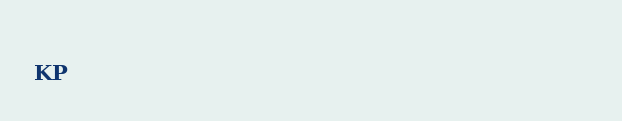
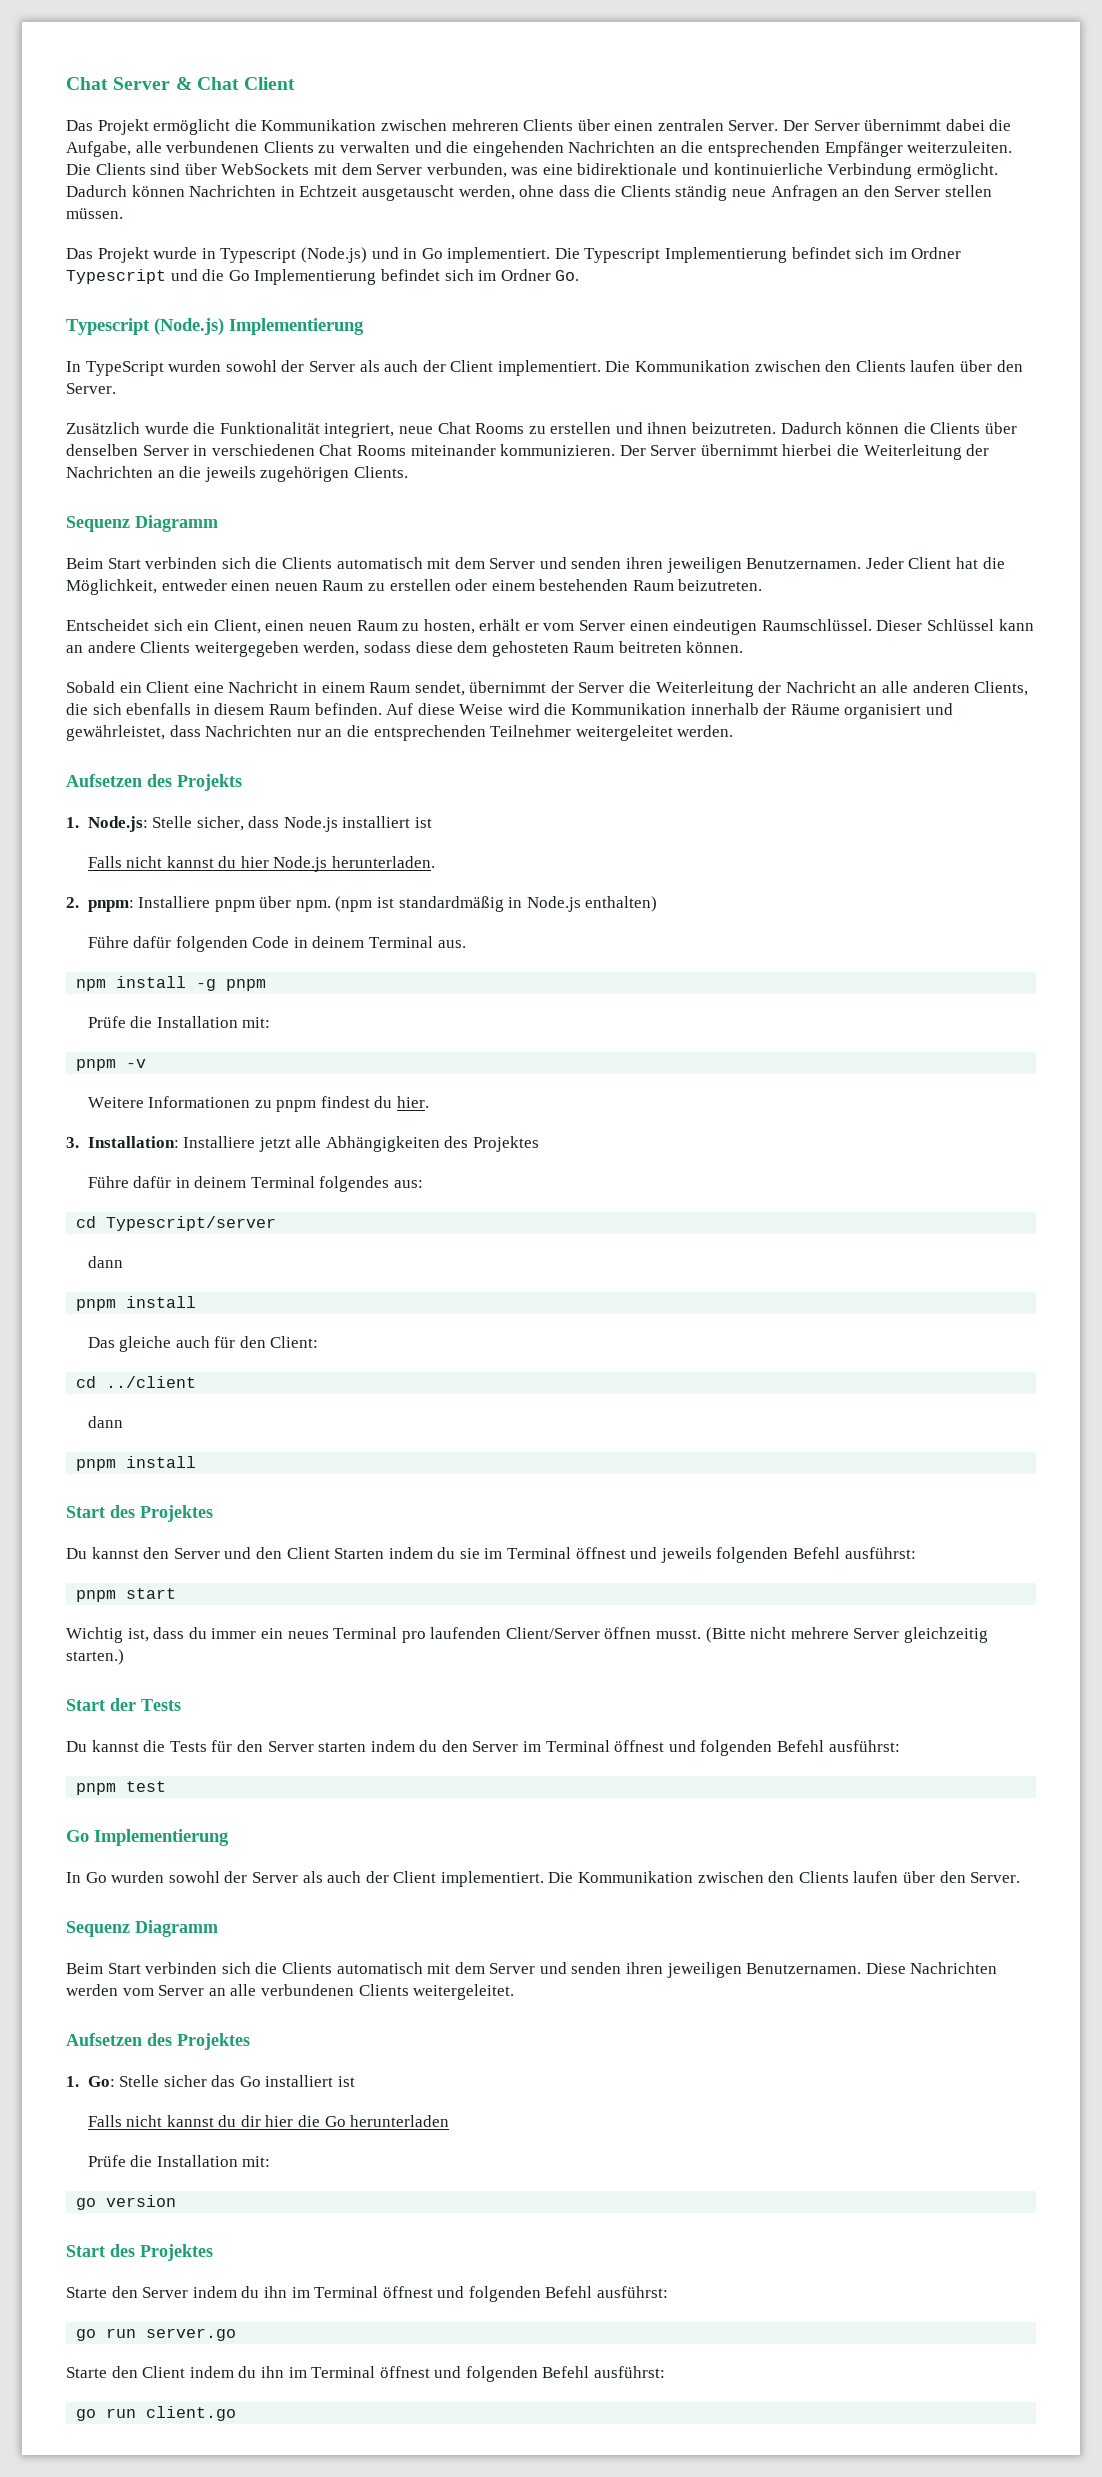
[34,65,68,80] KP -> [66,77,296,90] [66,119,1012,135] [66,141,1013,157] [66,163,998,179] [66,185,993,201] [66,208,123,219] [66,247,962,263] [66,269,580,285] [66,318,364,335] [66,360,1023,376] [66,383,116,394] [66,422,1018,438] [66,444,990,460] [66,466,408,482] [66,515,218,532] [66,557,1005,573] [66,579,763,595] [66,619,1034,635] [66,641,744,657] [66,681,1029,697] [66,703,954,719] [66,725,734,741] [66,774,242,791] [66,816,433,832] [87,856,436,872] [66,896,658,912] [87,936,466,952] [76,976,267,991] [87,1016,271,1028] [76,1059,147,1071] [87,1096,430,1112] [66,1136,540,1152] [87,1176,424,1192] [76,1216,277,1231] [87,1256,123,1268] [76,1296,197,1311] [87,1336,319,1352] [76,1376,197,1388] [87,1416,123,1428] [76,1456,197,1471] [66,1505,213,1522] [66,1547,916,1563] [76,1588,177,1602] [66,1627,989,1643] [66,1649,124,1665] [66,1698,181,1711] [66,1740,900,1756] [76,1781,167,1795] [66,1829,229,1846] [66,1871,1021,1887] [66,1920,218,1937] [66,1962,998,1978] [66,1984,515,2000] [66,2033,250,2050] [66,2075,356,2087] [87,2115,450,2127] [87,2155,271,2167] [76,2195,177,2210] [66,2244,213,2261] [66,2286,669,2302] [76,2328,237,2341] [66,2366,666,2382] [76,2406,237,2421] Chat Server & Chat Client // Das Projekt ermöglicht die Kommunikation zwischen mehreren Clients über einen zentralen Server. Der Server übernimmt dabei die Aufgabe, alle verbundenen Clients zu verwalten und die eingehenden Nachrichten an die entsprechenden Empfänger weiterzuleiten. Die Clients sind über WebSockets mit dem Server verbunden, was eine bidirektionale und kontinuierliche Verbindung ermöglicht. Dadurch können Nachrichten in Echtzeit ausgetauscht werden, ohne dass die Clients ständig neue Anfragen an den Server stellen müssen. // Das Projekt wurde in Typescript (Node.js) und in Go implementiert. Die Typescript Implementierung befindet sich im Ordner Typescript und die Go Implementierung befindet sich im Ordner Go. // Typescript (Node.js) Implementierung // In TypeScript wurden sowohl der Server als auch der Client implementiert. Die Kommunikation zwischen den Clients laufen über den Server. // Zusätzlich wurde die Funktionalität integriert, neue Chat Rooms zu erstellen und ihnen beizutreten. Dadurch können die Clients über denselben Server in verschiedenen Chat Rooms miteinander kommunizieren. Der Server übernimmt hierbei die Weiterleitung der Nachrichten an die jeweils zugehörigen Clients. // Sequenz Diagramm // Beim Start verbinden sich die Clients automatisch mit dem Server und senden ihren jeweiligen Benutzernamen. Jeder Client hat die Möglichkeit, entweder einen neuen Raum zu erstellen oder einem bestehenden Raum beizutreten. // Entscheidet sich ein Client, einen neuen Raum zu hosten, erhält er vom Server einen eindeutigen Raumschlüssel. Dieser Schlüssel kann an andere Clients weitergegeben werden, sodass diese dem gehosteten Raum beitreten können. // Sobald ein Client eine Nachricht in einem Raum sendet, übernimmt der Server die Weiterleitung der Nachricht an alle anderen Clients, die sich ebenfalls in diesem Raum befinden. Auf diese Weise wird die Kommunikation innerhalb der Räume organisiert und gewährleistet, dass Nachrichten nur an die entsprechenden Teilnehmer weitergeleitet werden. // Aufsetzen des Projekts // 1. Node.js: Stelle sicher, dass Node.js installiert ist // Falls nicht kannst du hier Node.js herunterladen. // 2. pnpm: Installiere pnpm über npm. (npm ist standardmäßig in Node.js enthalten) // Führe dafür folgenden Code in deinem Terminal aus. // npm install -g pnpm // Prüfe die Installation mit: // pnpm -v // Weitere Informationen zu pnpm findest du hier. // 3. Installation: Installiere jetzt alle Abhängigkeiten des Projektes // Führe dafür in deinem Terminal folgendes aus: // cd Typescript/server // dann // pnpm install // Das gleiche auch für den Client: // cd ../client // dann // pnpm install // Start des Projektes // Du kannst den Server und den Client Starten indem du sie im Terminal öffnest und jeweils folgenden Befehl ausführst: // pnpm start // Wichtig ist, dass du immer ein neues Terminal pro laufenden Client/Server öffnen musst. (Bitte nicht mehrere Server gleichzeitig starten.) // Start der Tests // Du kannst die Tests für den Server starten indem du den Server im Terminal öffnest und folgenden Befehl ausführst: // pnpm test // Go Implementierung // In Go wurden sowohl der Server als auch der Client implementiert. Die Kommunikation zwischen den Clients laufen über den Server. // Sequenz Diagramm // Beim Start verbinden sich die Clients automatisch mit dem Server und senden ihren jeweiligen Benutzernamen. Diese Nachrichten werden vom Server an alle verbundenen Clients weitergeleitet. // Aufsetzen des Projektes // 1. Go: Stelle sicher das Go installiert ist // Falls nicht kannst du dir hier die Go herunterladen // Prüfe die Installation mit: // go version // Start des Projektes // Starte den Server indem du ihn im Terminal öffnest und folgenden Befehl ausführst: // go run server.go // Starte den Client indem du ihn im Terminal öffnest und folgenden Befehl ausführst: // go run client.go

